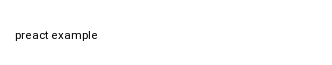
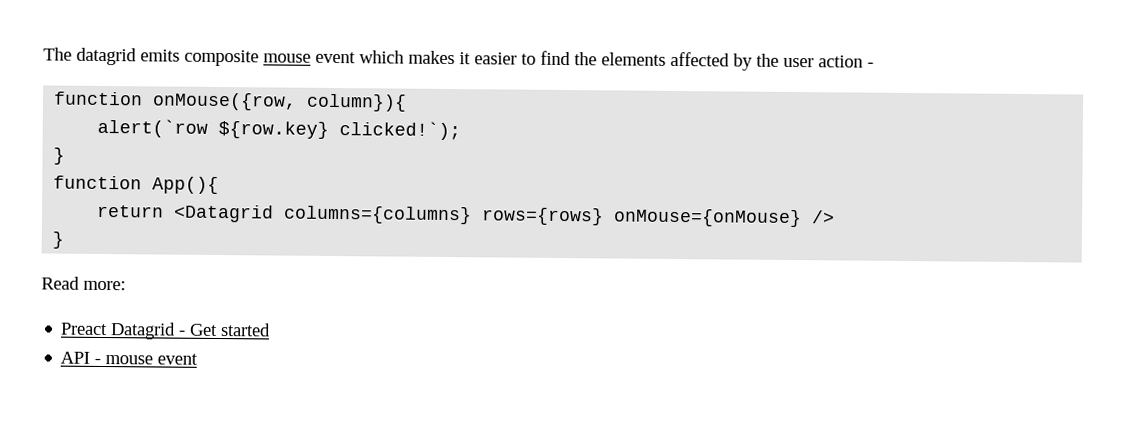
[15,31,99,41] preact example -> [43,47,874,71] [54,91,408,112] [97,118,462,141] [53,147,66,165] [53,175,220,195] [97,204,836,228] [52,231,65,249] [41,276,126,291] [60,322,272,340] [60,351,199,365] The datagrid emits composite mouse event which makes it easier to find the elements affected by the user action - // function onMouse({row, column}){ // alert(`row ${row.key} clicked!`); // } // function App(){ // return <Datagrid columns={columns} rows={rows} onMouse={onMouse} /> // } // Read more: // Preact Datagrid - Get started // API - mouse event

